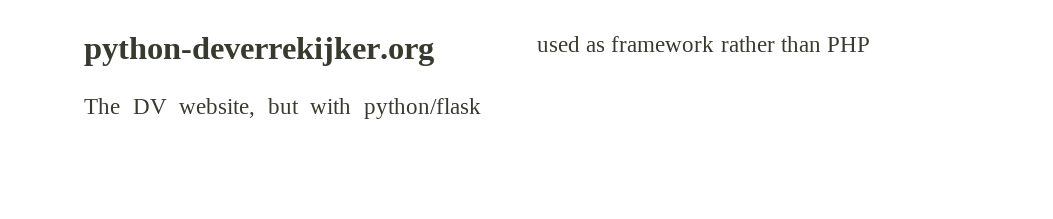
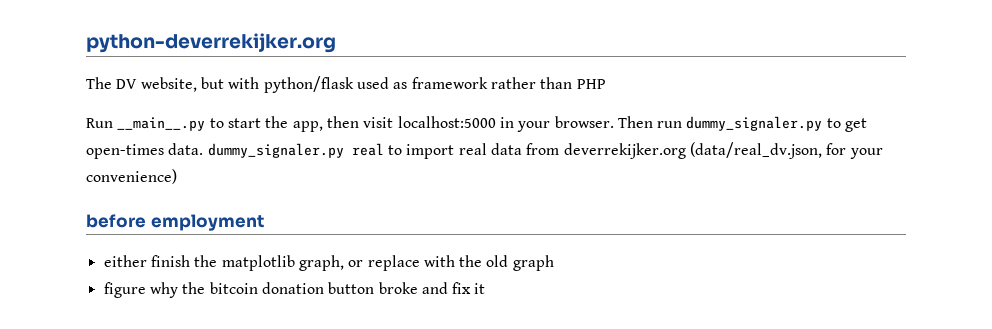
(871, 44) none -> [86,116,868,132] [86,142,883,159] [86,169,177,184] [86,214,264,231] [103,255,554,271] [103,282,486,298] // Run __main__.py to start the app, then visit localhost:5000 in your browser. Then run dummy_signaler.py to get open-times data. dummy_signaler.py real to import real data from deverrekijker.org (data/real_dv.json, for your convenience) // before employment // either finish the matplotlib graph, or replace with the old graph // figure why the bitcoin donation button broke and fix it

